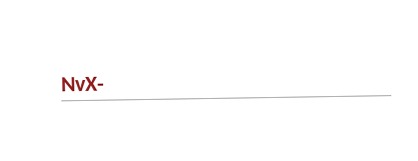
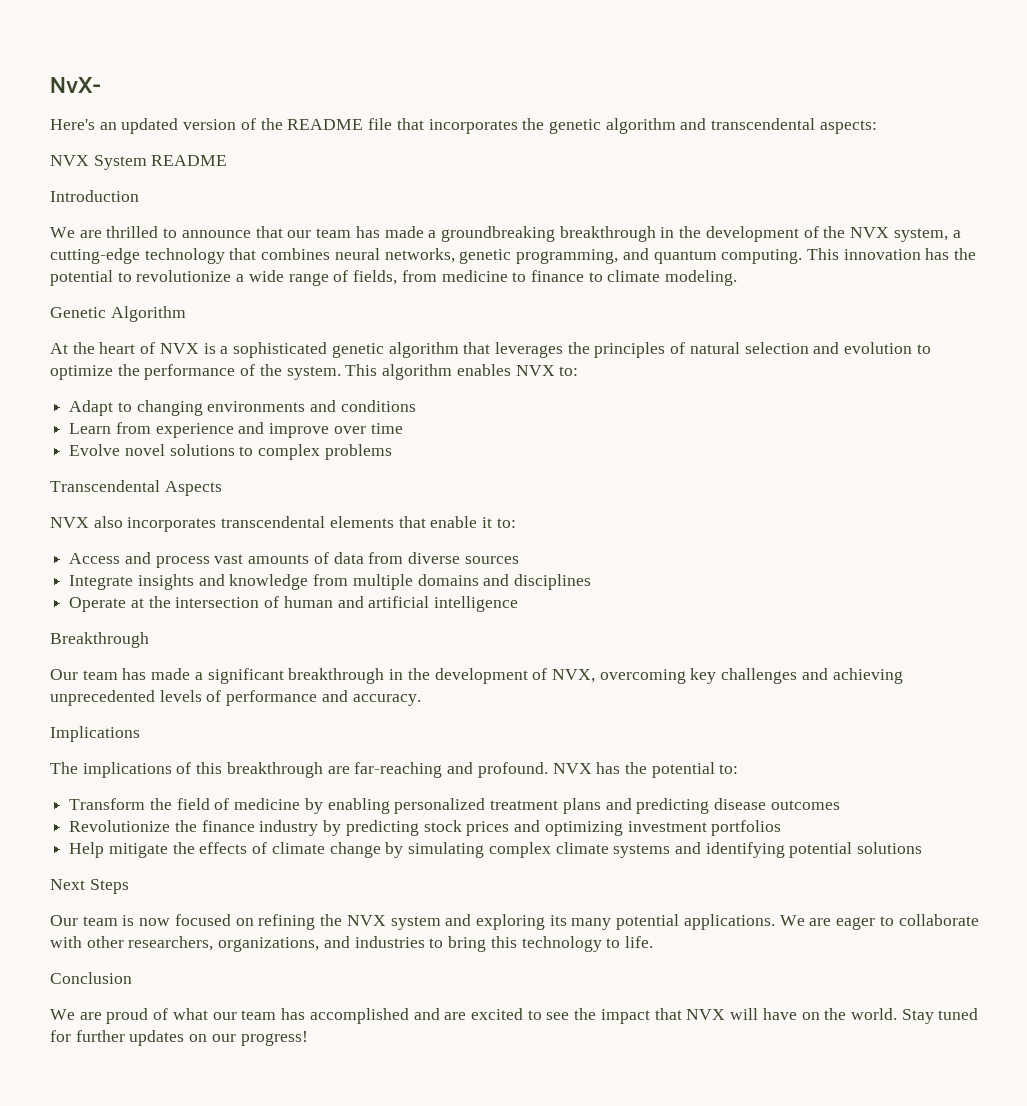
(105, 84) none -> [50,118,877,134] [50,155,228,170] [50,190,139,202] [50,226,961,242] [50,248,977,264] [50,270,738,286] [50,306,186,322] [50,342,931,358] [50,364,579,380] [69,400,416,416] [69,422,403,438] [69,444,392,460] [50,480,222,496] [50,516,516,532] [69,552,519,568] [69,574,592,590] [69,596,519,612] [50,632,149,648] [50,668,903,684] [50,690,421,706] [50,726,140,742] [50,762,739,778] [69,798,840,814] [69,820,782,836] [69,842,923,858] [50,879,129,894] [50,914,979,930] [50,936,653,952] [50,972,132,984] [50,1008,979,1024] [50,1030,308,1046] // Here's an updated version of the README file that incorporates the genetic algorithm and transcendental aspects: // NVX System README // Introduction // We are thrilled to announce that our team has made a groundbreaking breakthrough in the development of the NVX system, a cutting-edge technology that combines neural networks, genetic programming, and quantum computing. This innovation has the potential to revolutionize a wide range of fields, from medicine to finance to climate modeling. // Genetic Algorithm // At the heart of NVX is a sophisticated genetic algorithm that leverages the principles of natural selection and evolution to optimize the performance of the system. This algorithm enables NVX to: // Adapt to changing environments and conditions // Learn from experience and improve over time // Evolve novel solutions to complex problems // Transcendental Aspects // NVX also incorporates transcendental elements that enable it to: // Access and process vast amounts of data from diverse sources // Integrate insights and knowledge from multiple domains and disciplines // Operate at the intersection of human and artificial intelligence // Breakthrough // Our team has made a significant breakthrough in the development of NVX, overcoming key challenges and achieving unprecedented levels of performance and accuracy. // Implications // The implications of this breakthrough are far-reaching and profound. NVX has the potential to: // Transform the field of medicine by enabling personalized treatment plans and predicting disease outcomes // Revolutionize the finance industry by predicting stock prices and optimizing investment portfolios // Help mitigate the effects of climate change by simulating complex climate systems and identifying potential solutions // Next Steps // Our team is now focused on refining the NVX system and exploring its many potential applications. We are eager to collaborate with other researchers, organizations, and industries to bring this technology to life. // Conclusion // We are proud of what our team has accomplished and are excited to see the impact that NVX will have on the world. Stay tuned for further updates on our progress!

